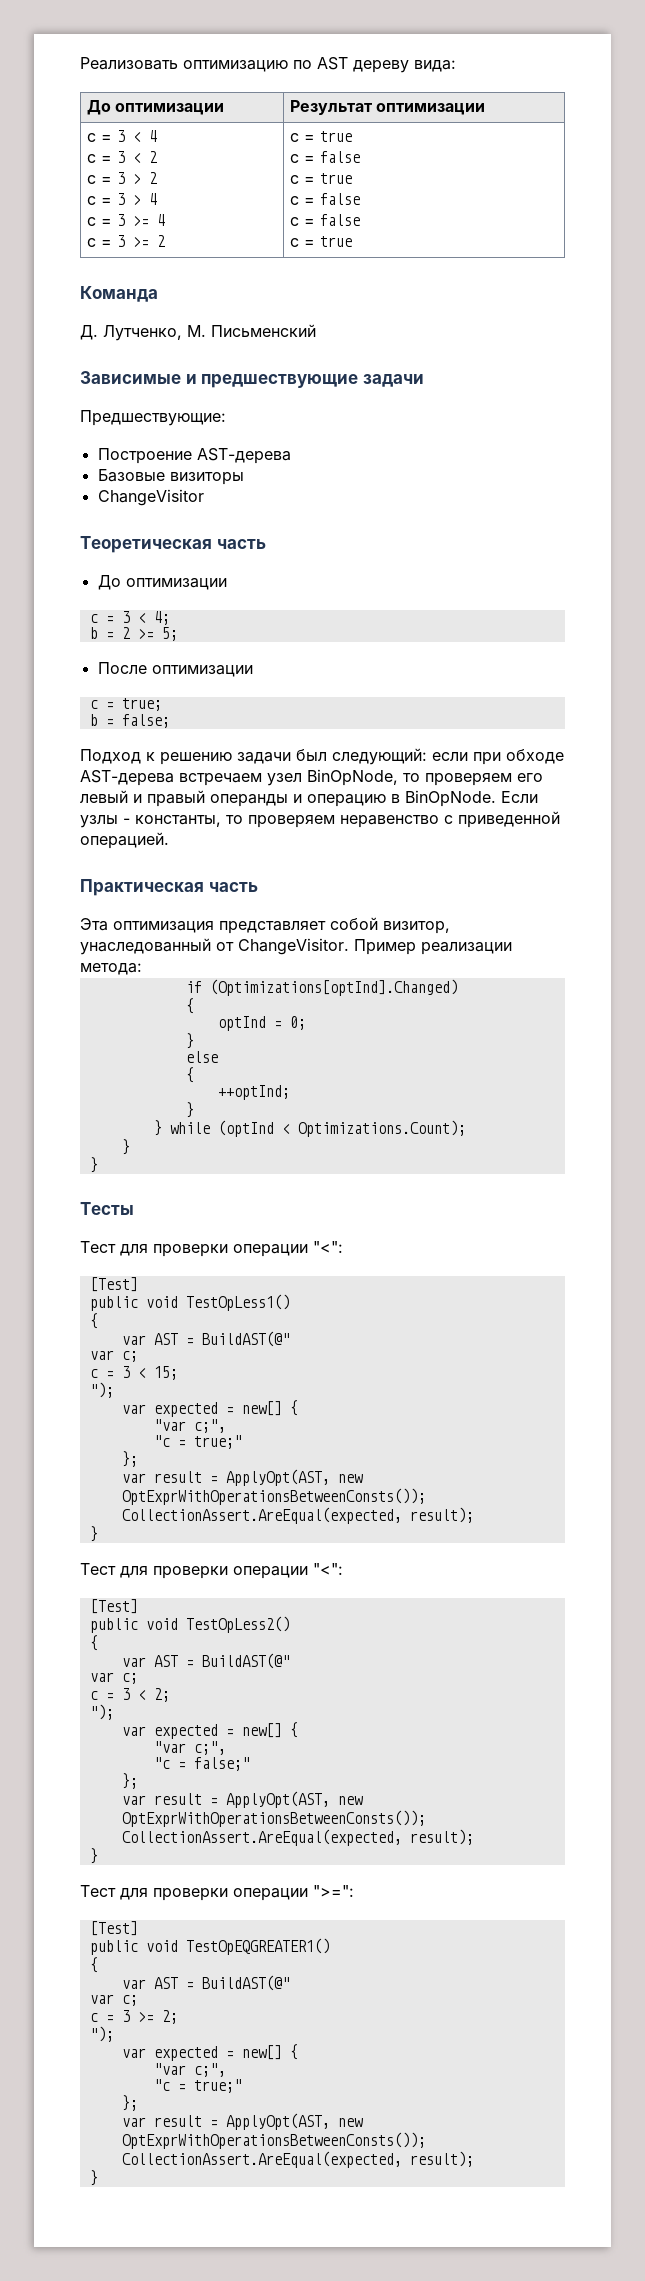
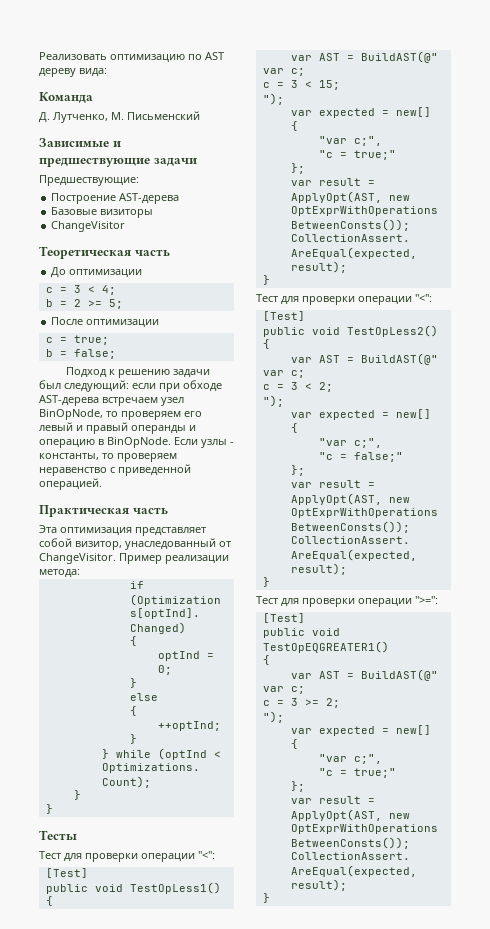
[87,100,225,115] [290,100,486,115] [87,130,158,142] [87,151,158,163] [87,172,158,184] [87,193,158,205] [87,214,166,226] [87,235,166,247] [290,131,353,142] [290,151,361,163] [290,173,353,184] [290,193,361,205] [290,214,361,226] [290,236,353,247] // До оптимизации | Результат оптимизации // c = 3 < 4 // c = 3 < 2 // c = 3 > 2 // c = 3 > 4 // c = 3 >= 4 // c = 3 >= 2 | c = true // c = false // c = true // c = false // c = false // c = true -> (107, 72) none

